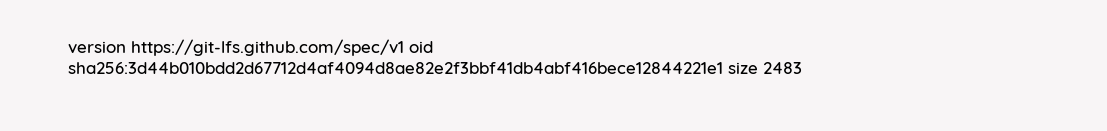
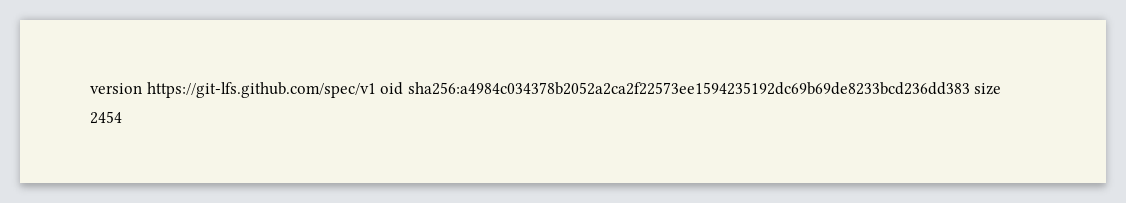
[68,62,802,74] sha256:3d44b010bdd2d67712d4af4094d8ae82e2f3bbf41db4abf416bece12844221e1 size 2483 -> [407,82,1002,95] [90,111,122,124] sha256:a4984c034378b2052a2ca2f22573ee1594235192dc69b69de8233bcd236dd383 size 2454

